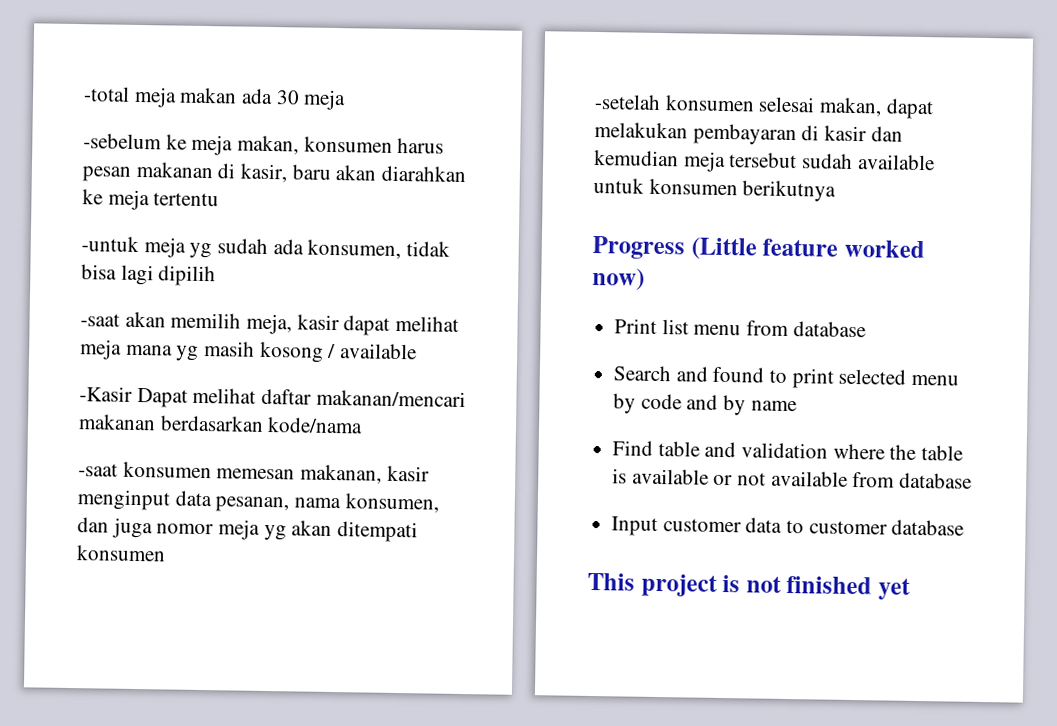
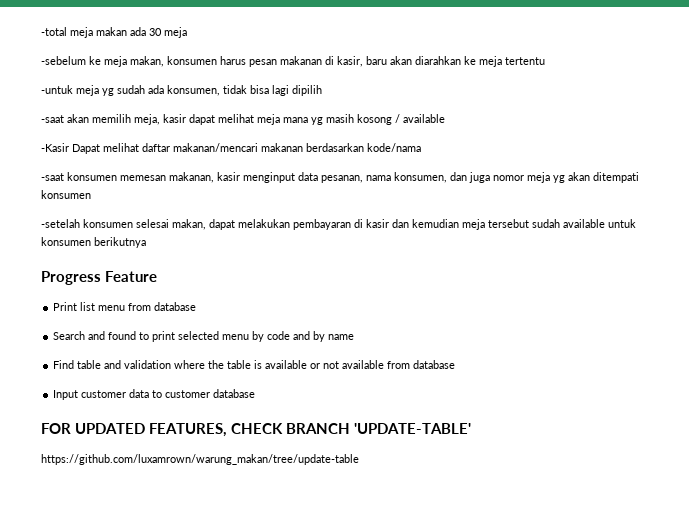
[690,237,925,261] [592,267,645,291] (Little feature worked now) -> [105,271,158,282] Feature
[587,572,912,600] This project is not finished yet -> [41,423,472,437] [41,454,359,465] FOR UPDATED FEATURES, CHECK BRANCH 'UPDATE-TABLE' // https://github.com/luxamrown/warung_makan/tree/update-table

